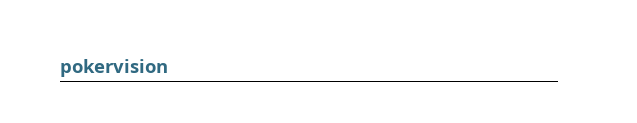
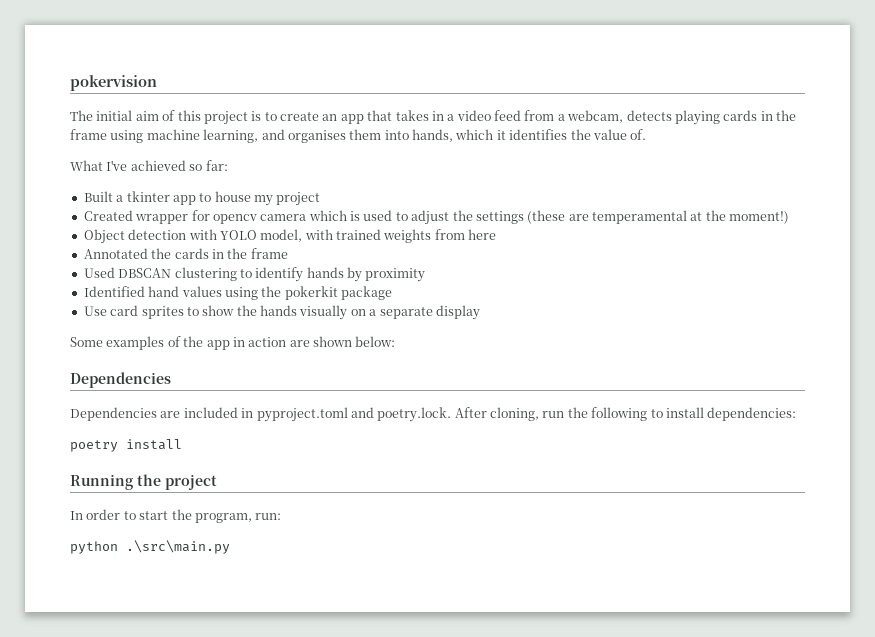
(168, 68) none -> [70,110,796,125] [70,129,647,143] [70,160,228,171] [83,191,321,206] [83,210,790,225] [83,229,497,244] [83,248,288,259] [83,267,426,282] [83,286,392,300] [83,305,480,320] [70,336,396,350] [70,372,171,388] [70,407,797,422] [70,439,182,452] [70,474,217,490] [70,509,282,523] [70,540,230,554] // The initial aim of this project is to create an app that takes in a video feed from a webcam, detects playing cards in the frame using machine learning, and organises them into hands, which it identifies the value of. // What I've achieved so far: // Built a tkinter app to house my project // Created wrapper for opencv camera which is used to adjust the settings (these are temperamental at the moment!) // Object detection with YOLO model, with trained weights from here // Annotated the cards in the frame // Used DBSCAN clustering to identify hands by proximity // Identified hand values using the pokerkit package // Use card sprites to show the hands visually on a separate display // Some examples of the app in action are shown below: // Dependencies // Dependencies are included in pyproject.toml and poetry.lock. After cloning, run the following to install dependencies: // poetry install // Running the project // In order to start the program, run: // python .\src\main.py

